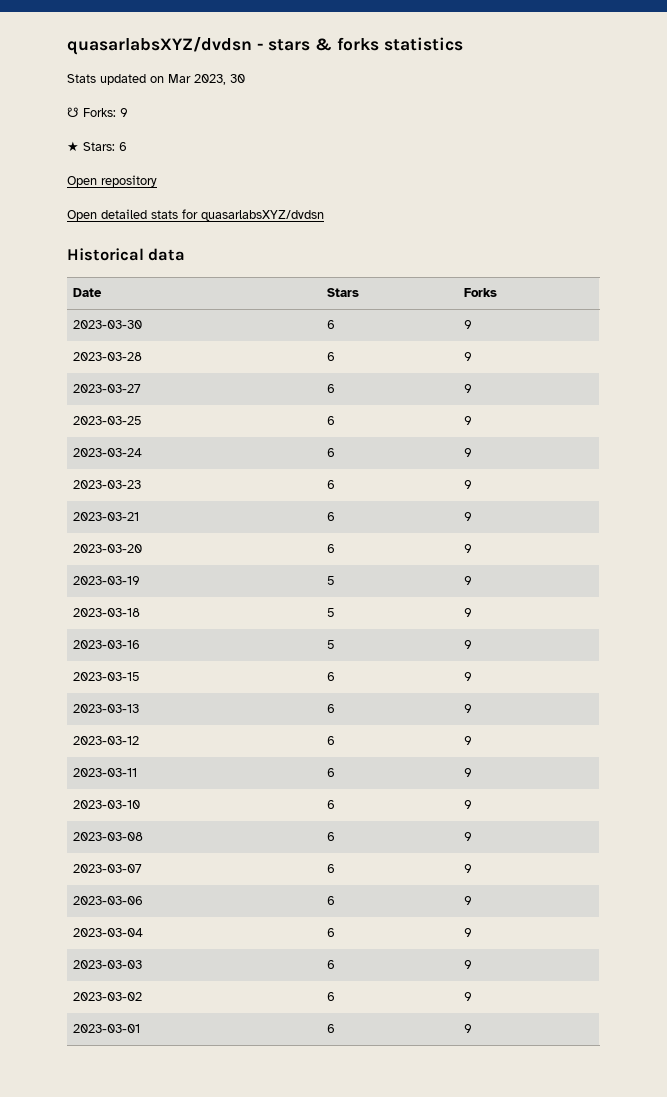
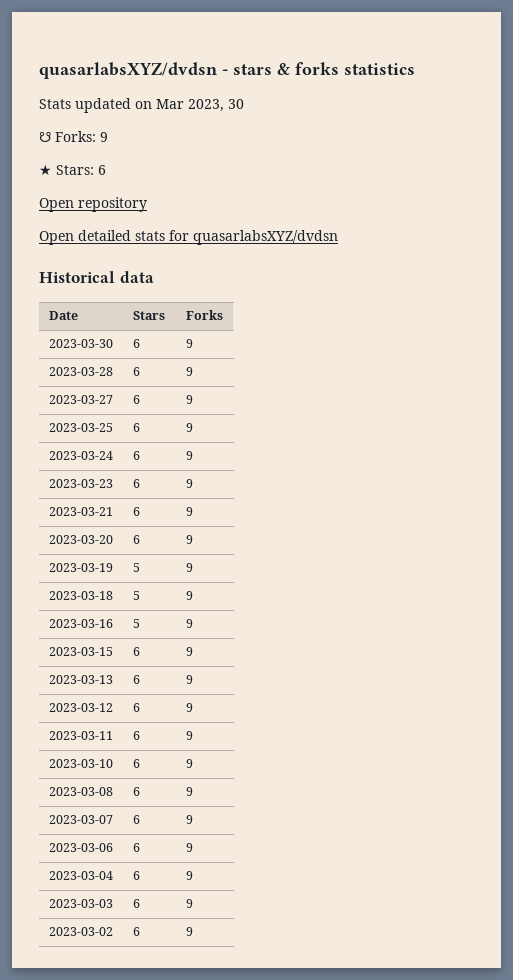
[72,1024,140,1033] [326,1024,335,1033] [463,1024,472,1033] // 2023-03-01 | 6 | 9 -> (193, 931) none

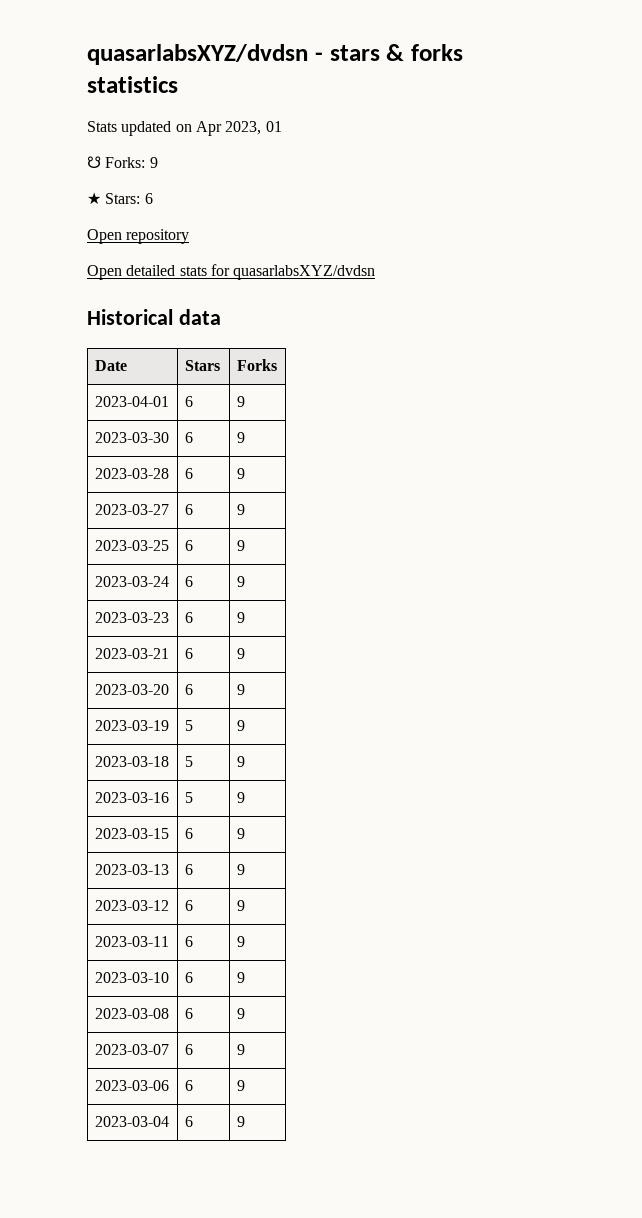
[156,99,244,112] Mar 2023, 30 -> [195,121,282,136] Apr 2023, 01
(223, 315) none -> [94,396,169,407] [184,396,193,407] [236,396,245,407] // 2023-04-01 | 6 | 9
[48,899,113,908] [132,899,140,908] [185,899,193,908] [48,927,113,936] [132,927,140,936] [185,927,193,936] // 2023-03-03 | 6 | 9 // 2023-03-02 | 6 | 9 -> (245, 1121) none

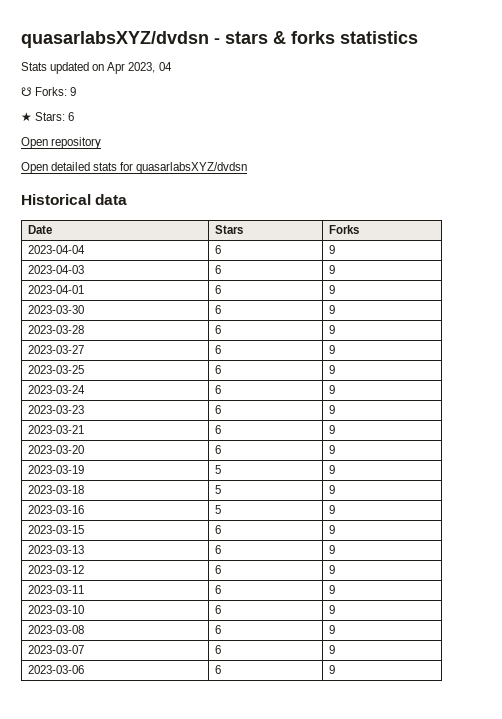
[265,121,282,132] 01 -> [158,62,172,71] 04
(277, 365) none -> [28,245,86,254] [215,245,222,254] [329,245,336,254] [28,265,85,274] [215,265,222,274] [329,265,336,274] // 2023-04-04 | 6 | 9 // 2023-04-03 | 6 | 9
[94,1116,169,1127] [184,1116,193,1127] [236,1116,245,1127] // 2023-03-04 | 6 | 9 -> (336, 669) none

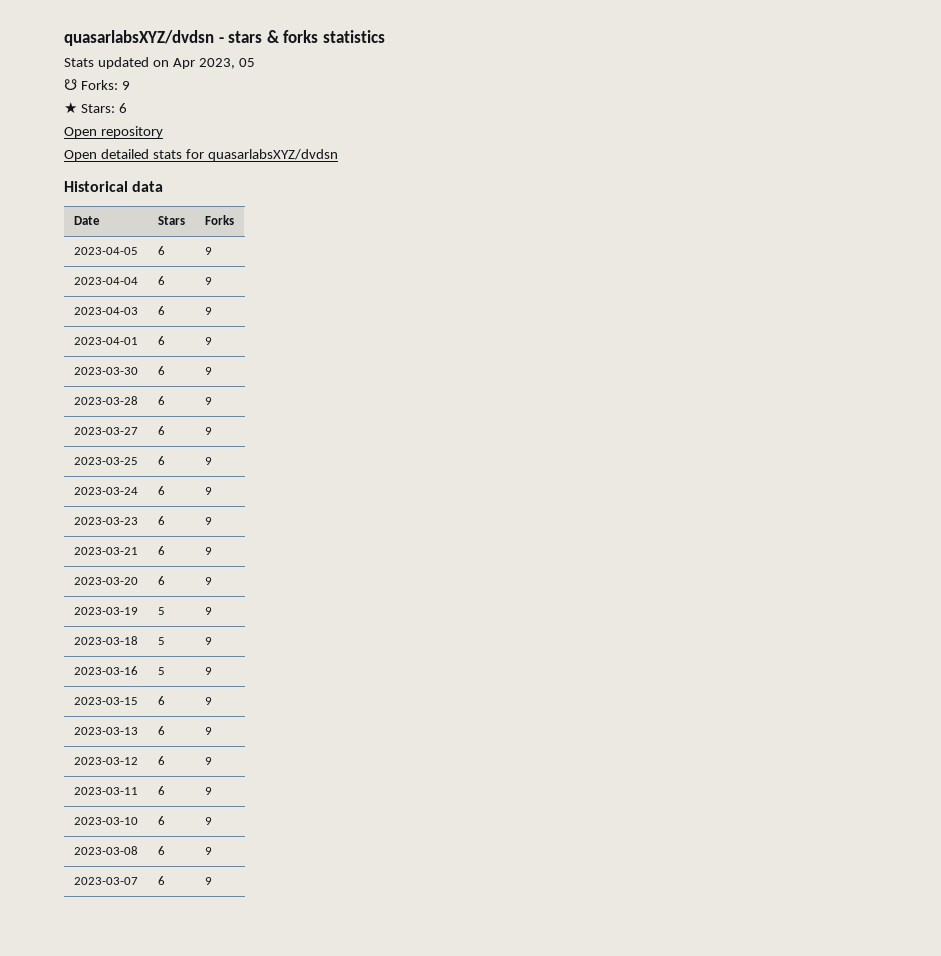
[158,62,172,71] 04 -> [238,58,255,67] 05
(360, 229) none -> [73,247,138,255] [157,246,165,255] [204,247,212,255] // 2023-04-05 | 6 | 9
[28,665,85,674] [215,665,222,674] [329,665,336,674] // 2023-03-06 | 6 | 9 -> (212, 881) none

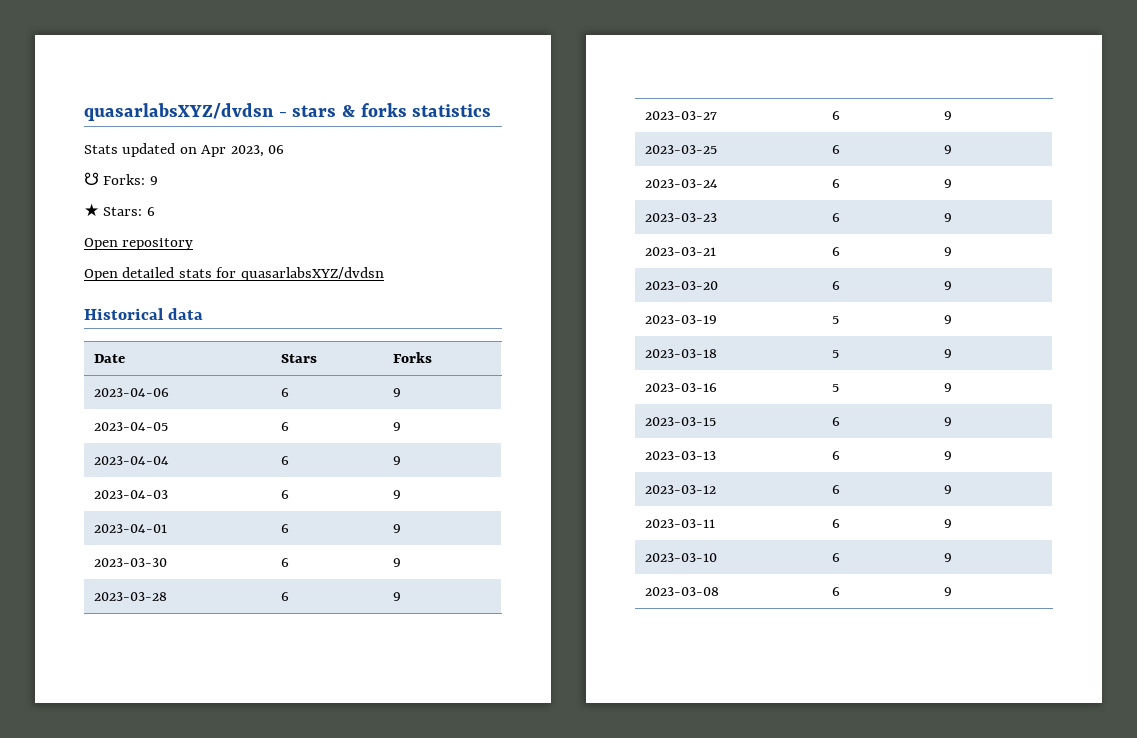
[238,58,255,67] 05 -> [268,145,285,154] 06
(234, 220) none -> [94,388,170,397] [281,388,290,397] [393,388,402,397] // 2023-04-06 | 6 | 9
[73,877,138,885] [157,876,165,885] [204,877,212,885] // 2023-03-07 | 6 | 9 -> (953, 591) none

